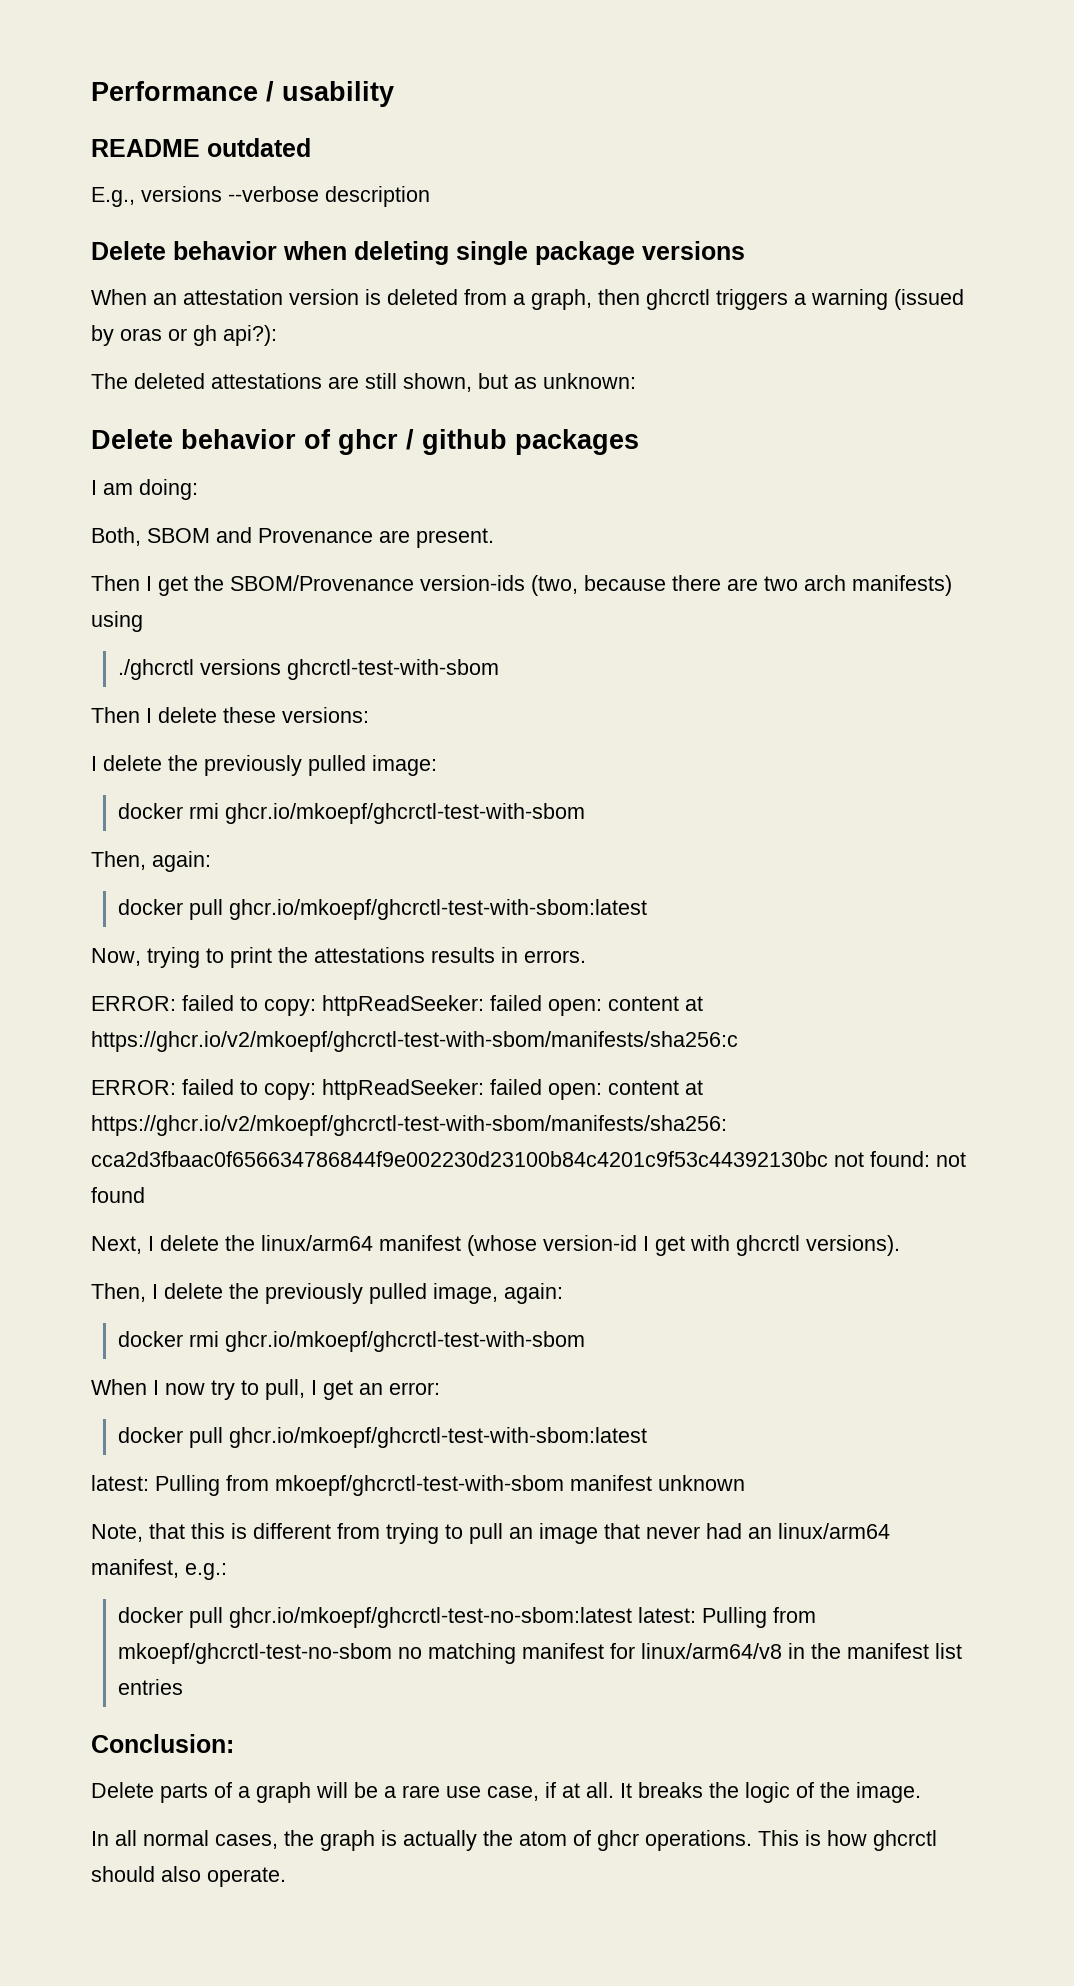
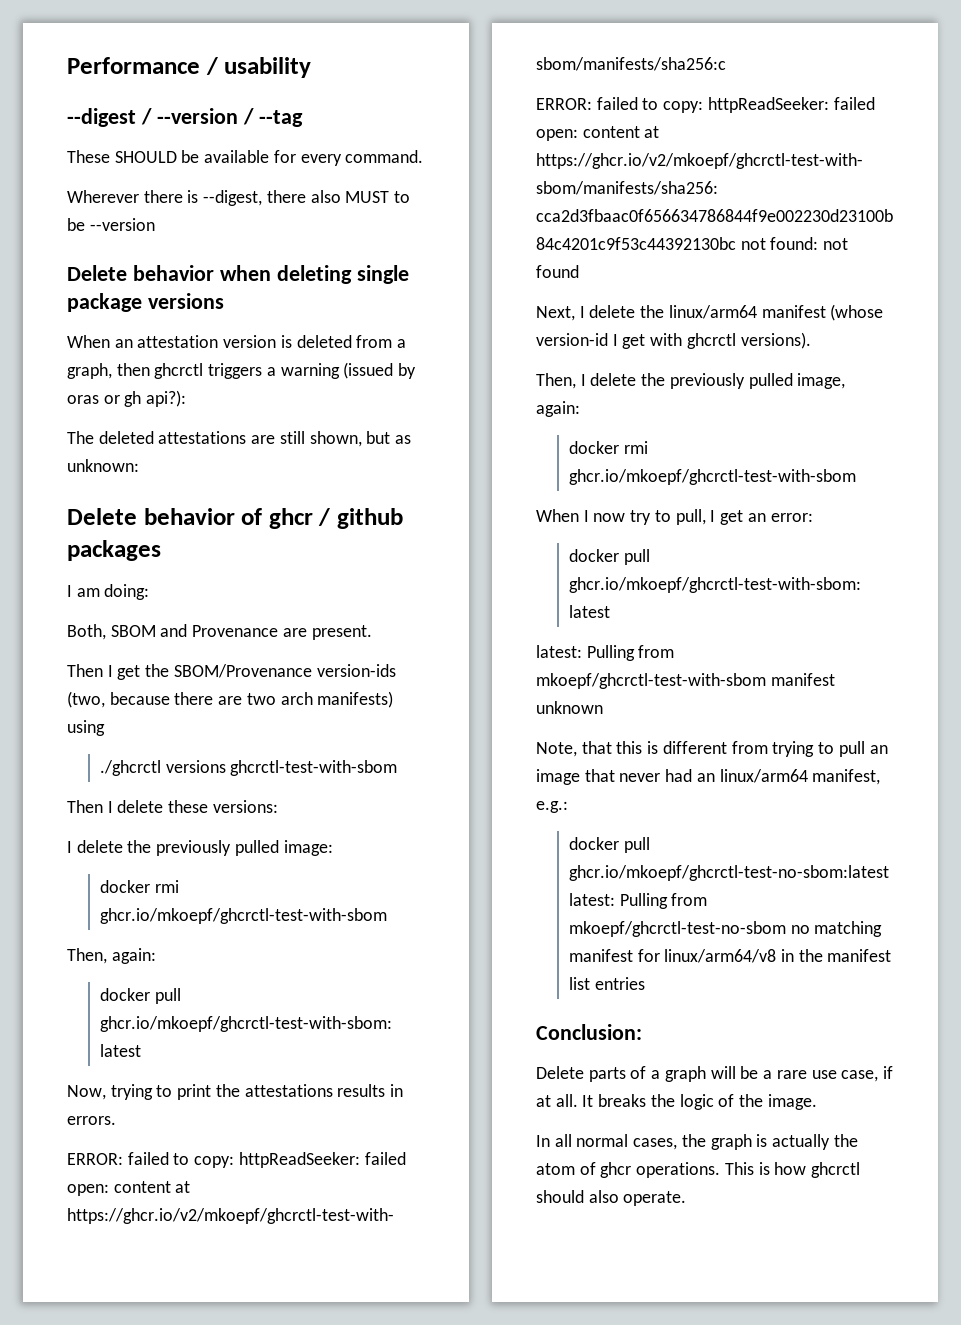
[91,138,311,157] [91,186,430,207] README outdated // E.g., versions --verbose description -> [67,108,303,127] [67,150,424,166] [67,190,411,206] [67,218,155,231] --digest / --version / --tag // These SHOULD be available for every command. // Wherever there is --digest, there also MUST to be --version

